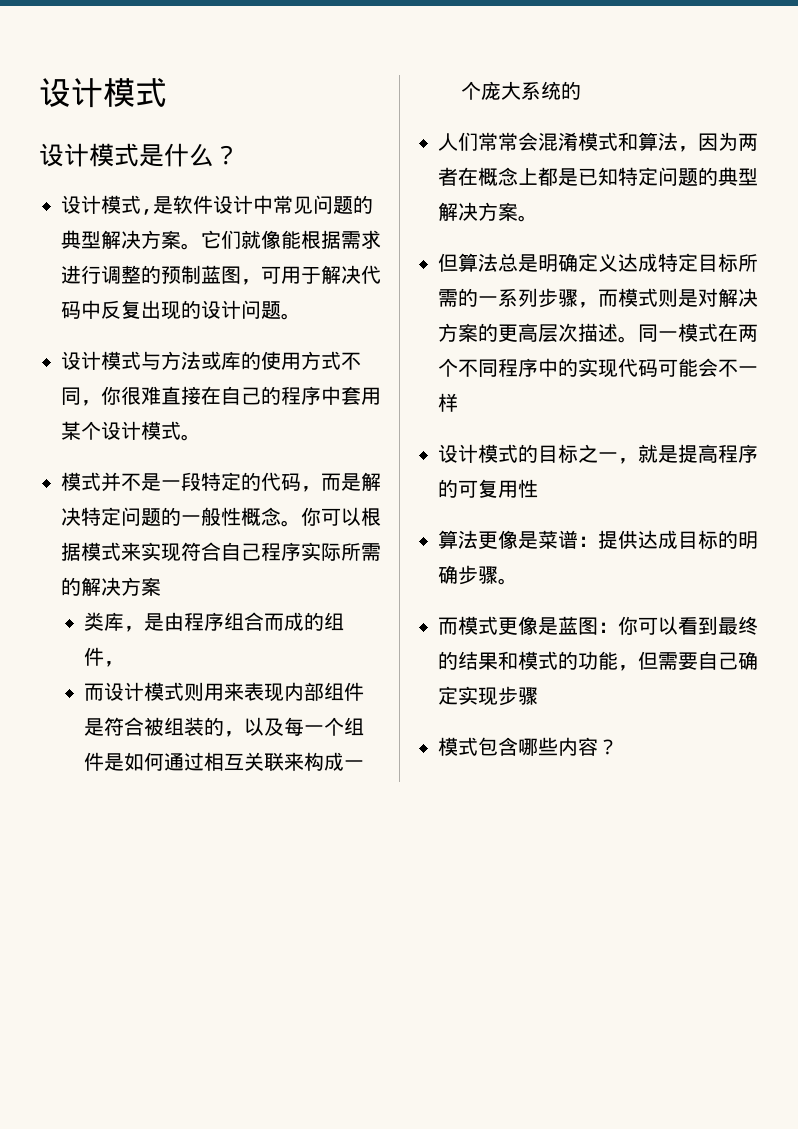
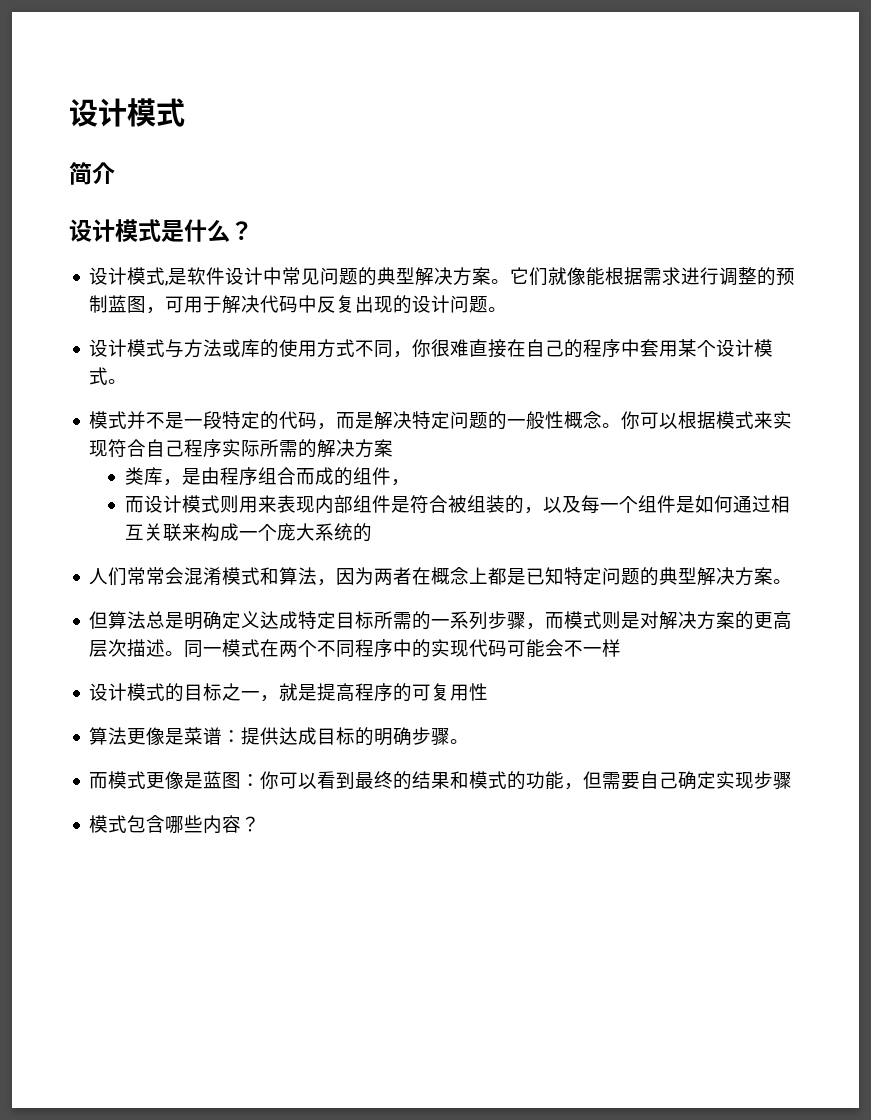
[39,78,167,108] 设计模式 -> [69,98,185,127] [69,162,115,185] 设计模式 // 简介

